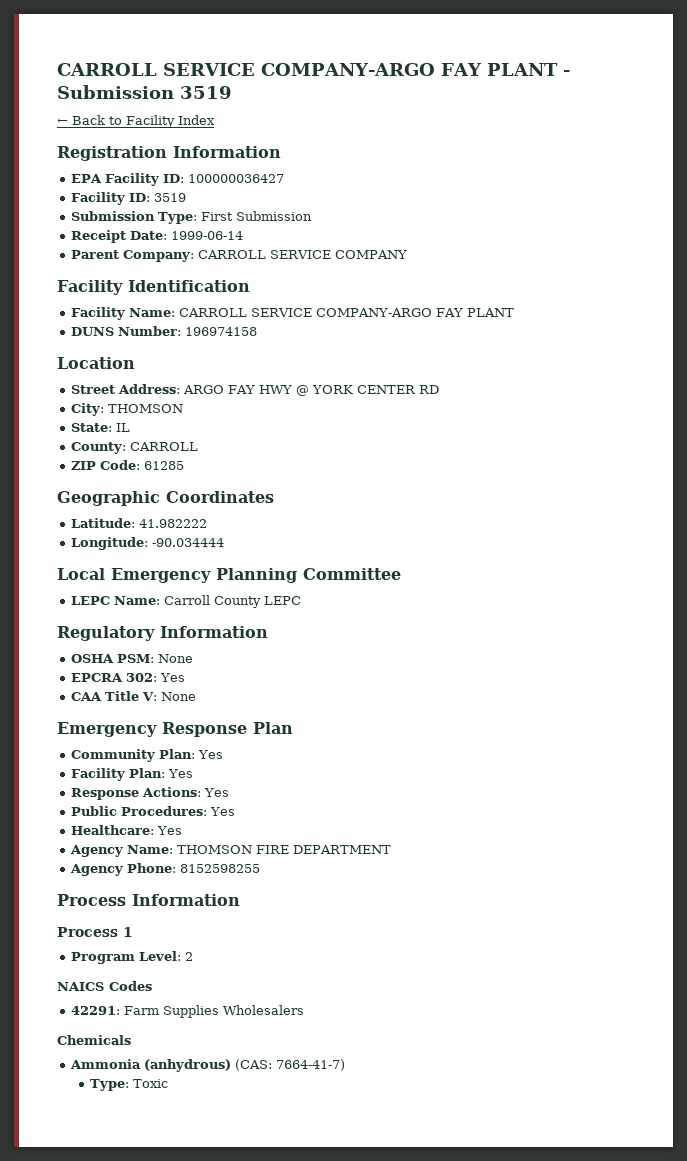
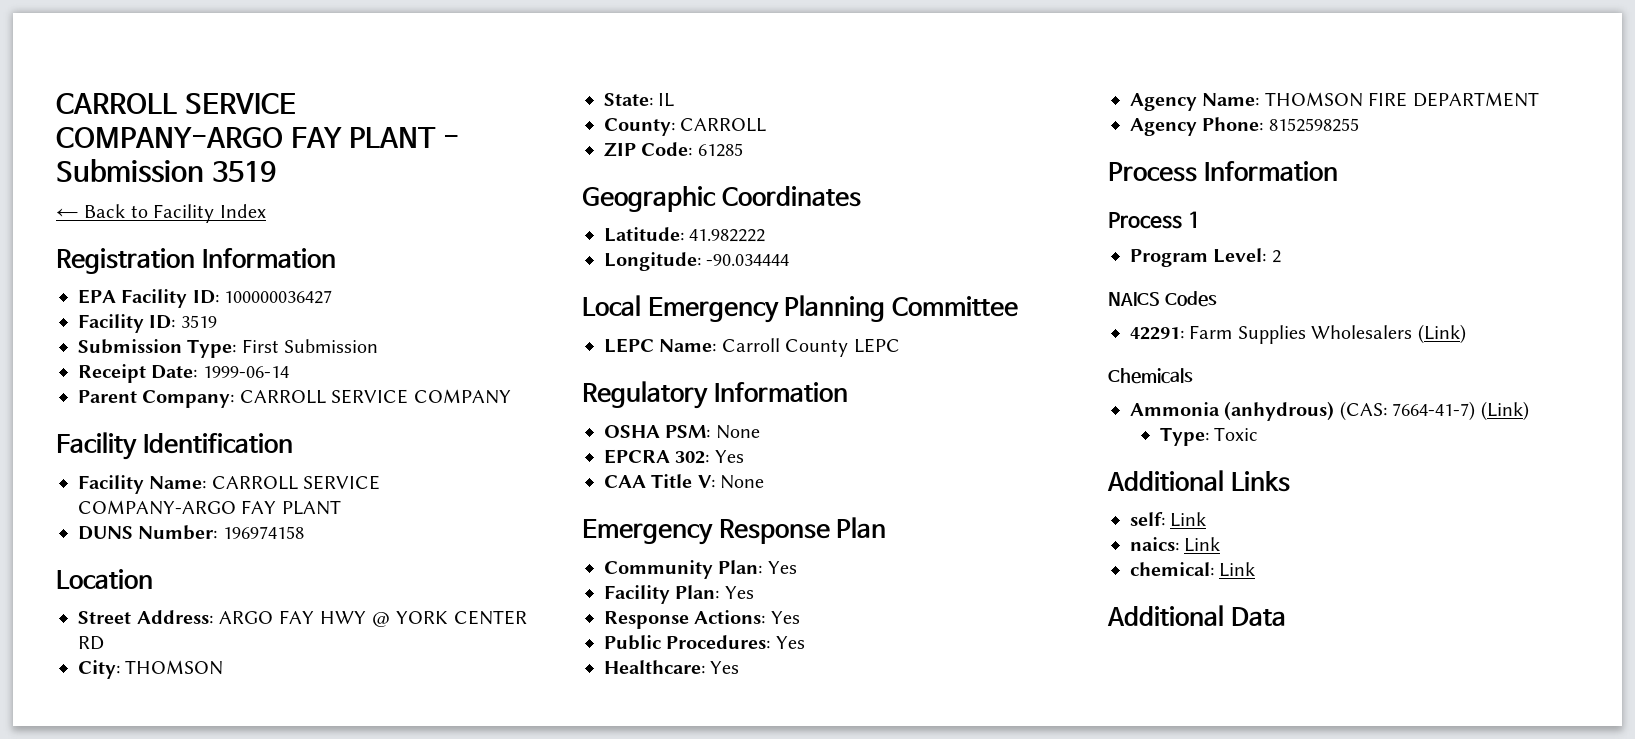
(304, 1010) none -> [1417,324,1466,344] (Link)
(345, 1065) none -> [1480,401,1529,421] (Link)
(169, 1083) none -> [1107,470,1290,492] [1130,512,1207,527] [1130,537,1221,552] [1130,562,1256,577] [1107,605,1286,626] // Additional Links // self: Link // naics: Link // chemical: Link // Additional Data

